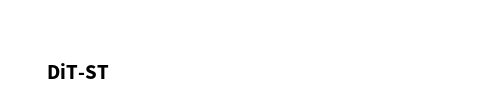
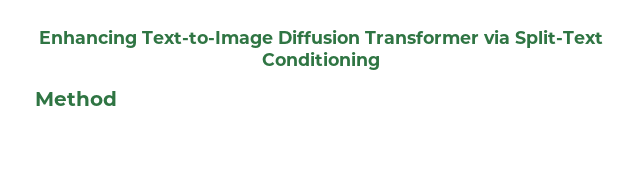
[47,63,109,79] DiT-ST -> [39,29,603,48] [262,51,380,70] [35,91,117,106] Enhancing Text-to-Image Diffusion Transformer via Split-Text Conditioning // Method

